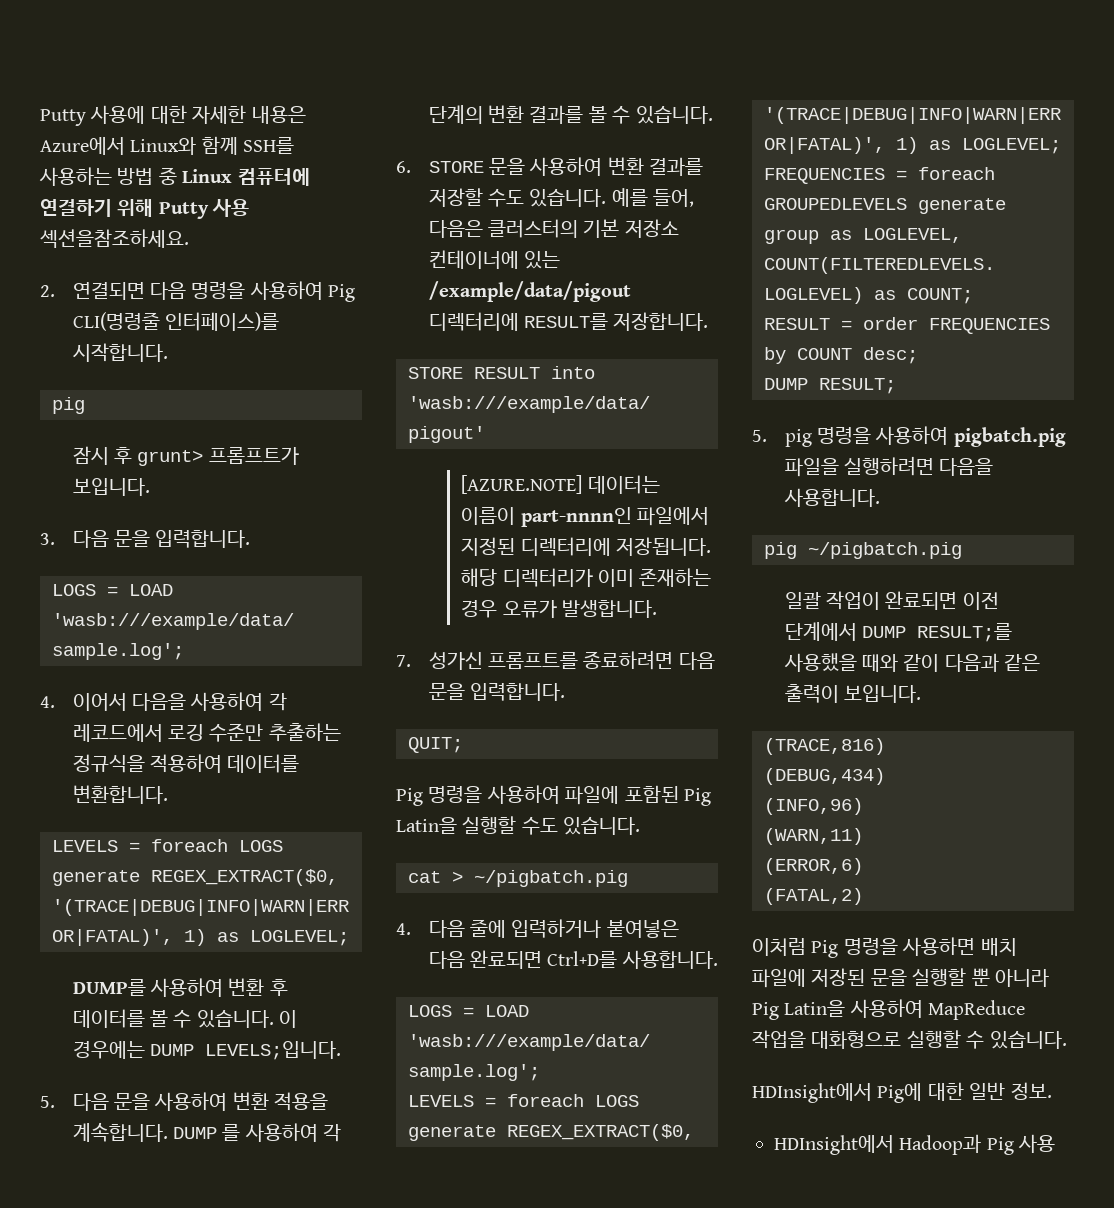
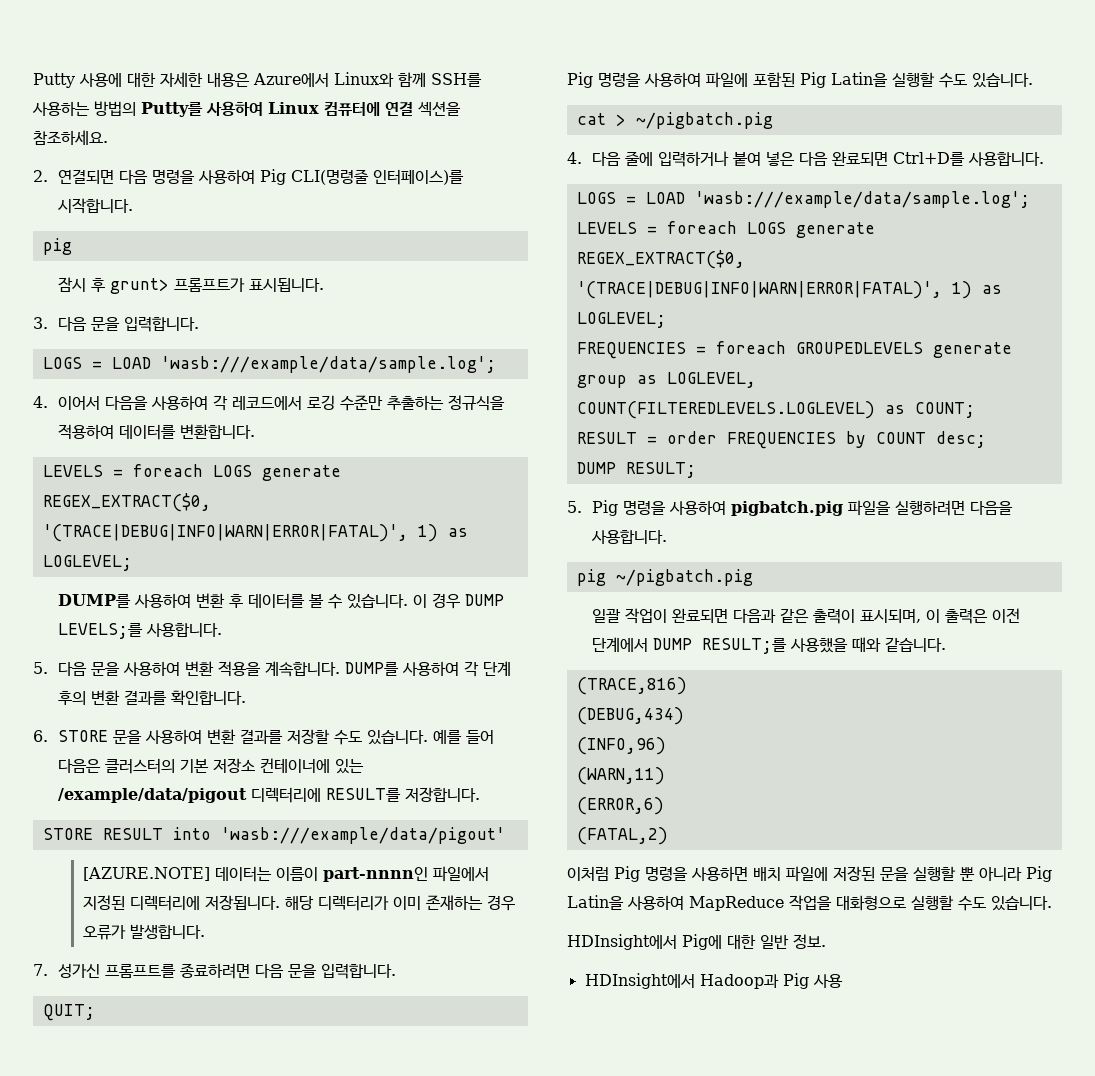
[117,167,310,186] [40,199,250,219] [40,229,189,248] 방법 중 Linux 컴퓨터에 연결하기 위해 Putty 사용 섹션을참조하세요. -> [94,101,461,117] [33,130,108,145] 방법의 Putty를 사용하여 Linux 컴퓨터에 연결 섹션을 참조하세요.
[72,478,150,496] 보입니다. -> [248,278,324,292] 표시됩니다.
[72,1041,341,1060] 경우에는 DUMP LEVELS;입니다. -> [431,593,504,609] [57,623,222,639] 경우 DUMP LEVELS;를 사용합니다.
[172,1123,342,1142] [428,105,713,124] DUMP 를 사용하여 각 단계의 변환 결과를 볼 수 있습니다. -> [344,661,511,677] [57,690,246,705] DUMP를 사용하여 각 단계 후의 변환 결과를 확인합니다.
[653,189,695,207] 들어, -> [465,730,494,744] 들어
[606,920,679,938] 붙여넣은 -> [732,152,795,166] 붙여 넣은
[784,429,812,447] pig -> [591,500,618,516] Pig
(958, 600) none -> [732,608,988,624] 다음과 같은 출력이 표시되며, 이 출력은
[903,653,1041,672] [784,684,921,703] 같이 다음과 같은 출력이 보입니다. -> [884,637,946,652] 같습니다.
[966,1031,985,1049] 수 -> [958,896,986,911] 수도

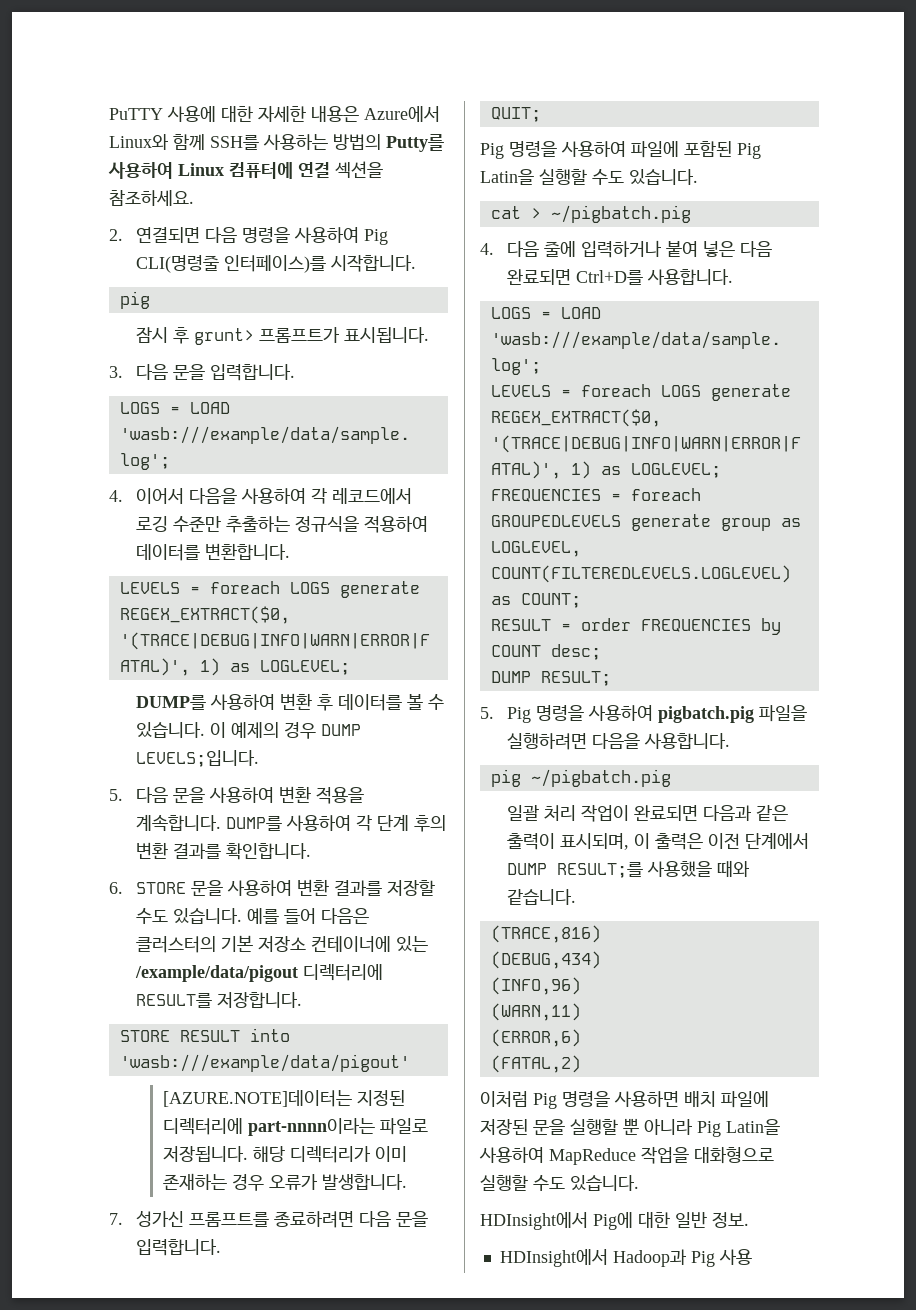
[33,73,75,88] Putty -> [109,108,163,120] PuTTY
(427, 601) none -> [230,722,279,738] 예제의
[57,623,222,639] LEVELS;를 사용합니다. -> [135,750,259,767] LEVELS;입니다.
[82,866,489,882] [82,895,200,911] [AZURE.NOTE] 데이터는 이름이 part-nnnn인 파일에서 지정된 디렉터리에 -> [162,1090,405,1107] [162,1118,428,1136] [AZURE.NOTE]데이터는 지정된 디렉터리에 part-nnnn이라는 파일로
(621, 616) none -> [543,805,576,821] 처리

